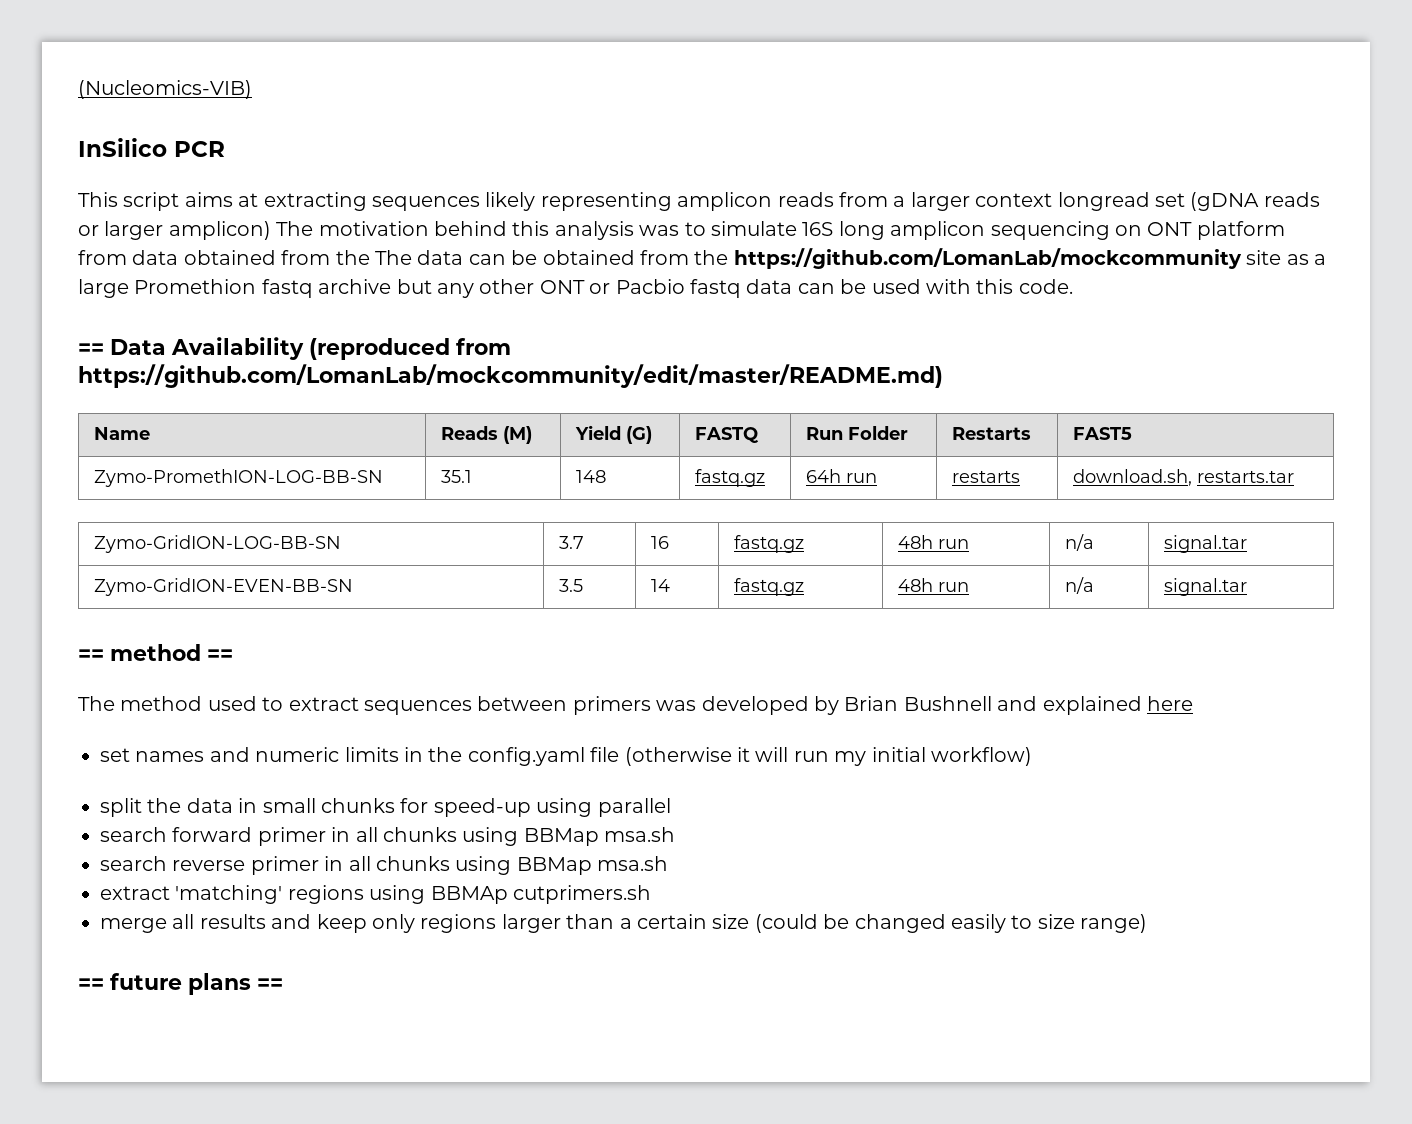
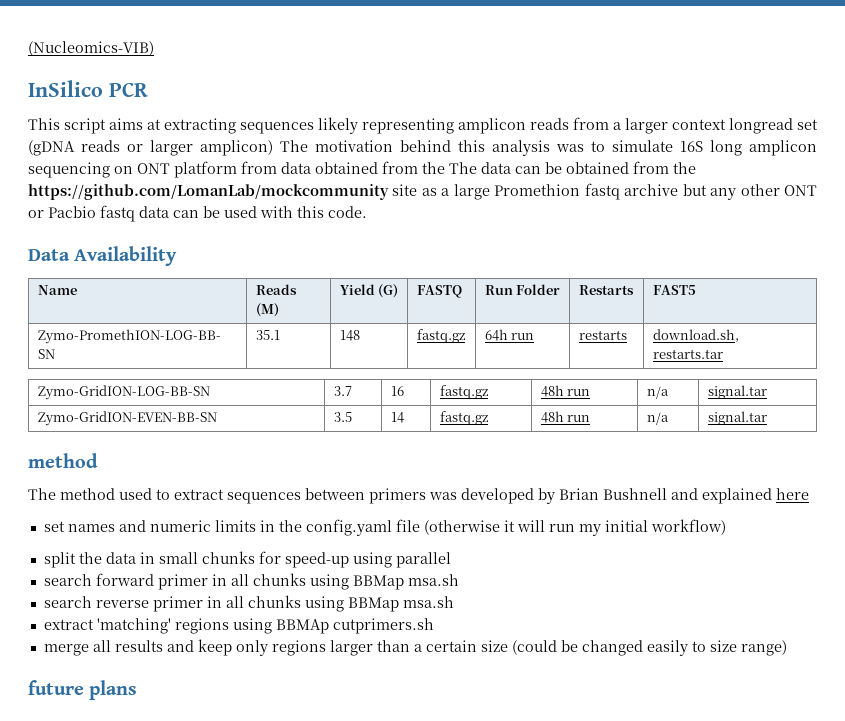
[78,343,104,355] == -> (367, 212) none
[309,338,511,360] [78,364,943,388] (reproduced from https://github.com/LomanLab/mockcommunity/edit/master/README.md) -> (178, 256) none
[78,644,233,661] == method == -> [28,453,98,468] method
[78,978,104,990] == -> (787, 648) none
[257,978,283,990] == -> (138, 690) none

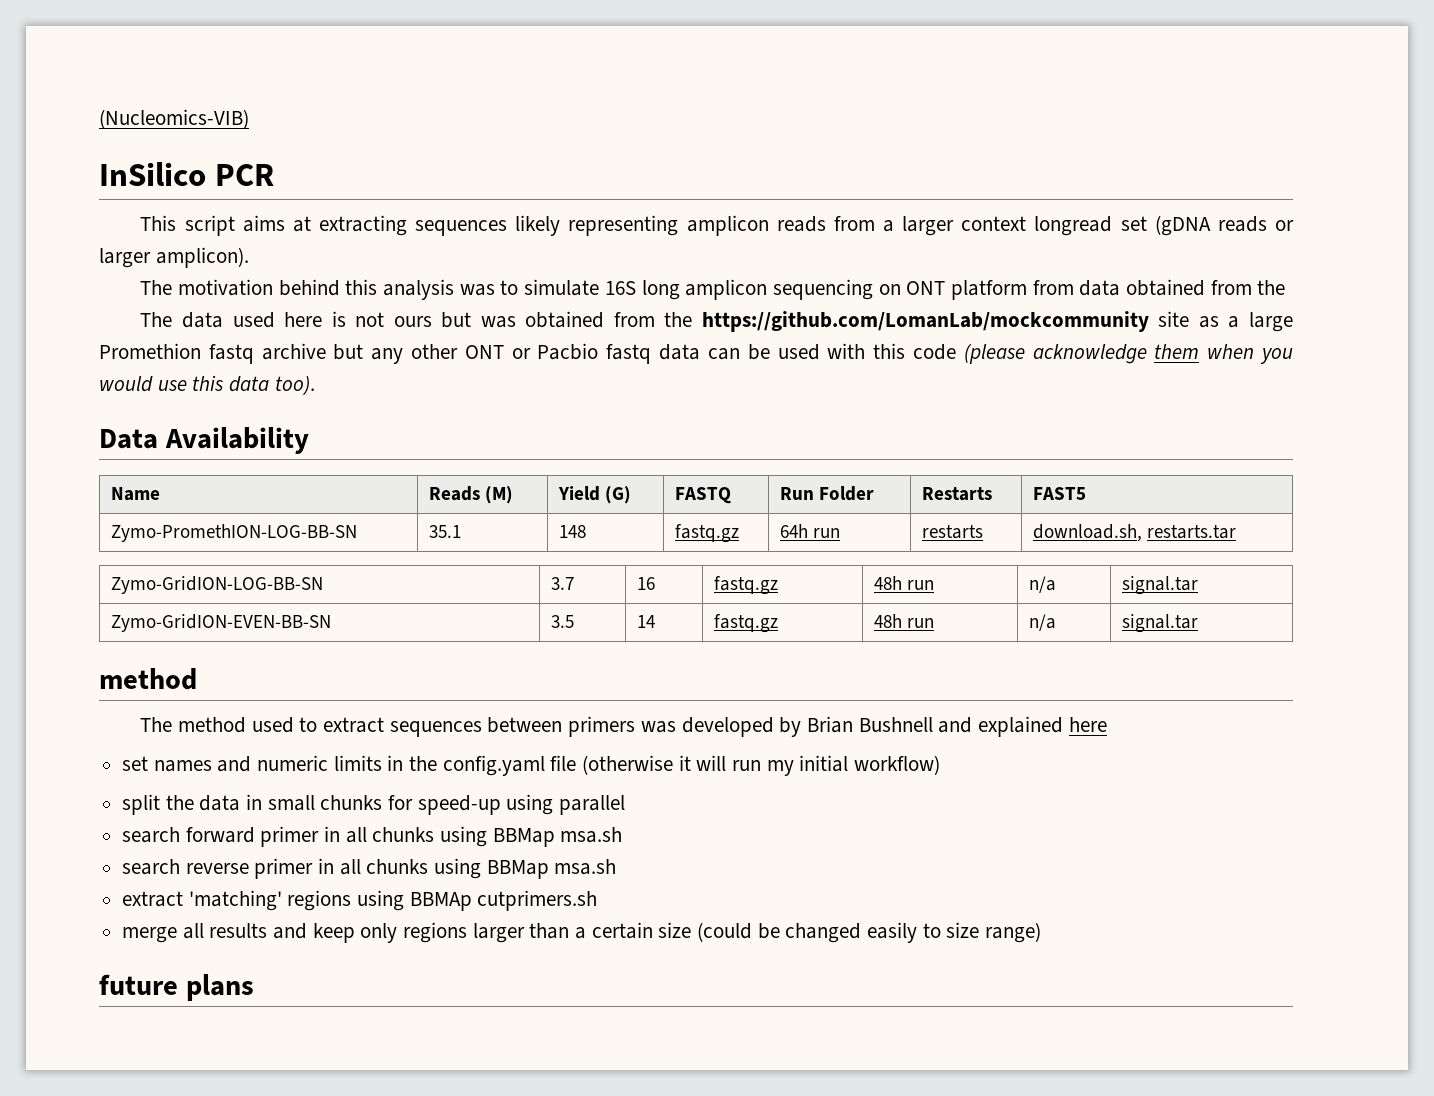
[200,140,273,156] amplicon) -> [155,247,249,268] amplicon). //
(445, 168) none -> (1286, 287) //
[515,162,562,174] can be -> [232,311,516,328] used here is not ours but was
[328,206,367,218] code. -> [912,343,1294,364] [99,375,315,395] code (please acknowledge them when you would use this data too).

